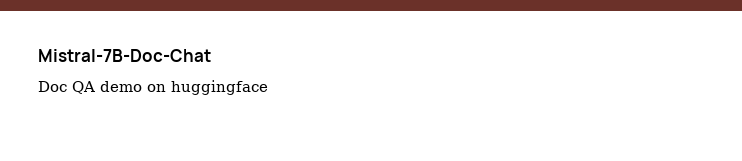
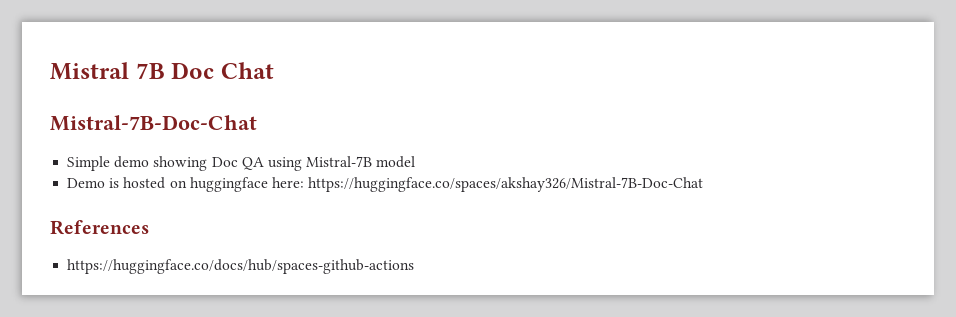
[38,49,211,62] [38,80,268,95] Mistral-7B-Doc-Chat // Doc QA demo on huggingface -> [50,62,274,80] [50,115,257,131] [67,156,416,171] [67,177,704,192] [50,220,149,235] [67,259,415,274] Mistral 7B Doc Chat // Mistral-7B-Doc-Chat // Simple demo showing Doc QA using Mistral-7B model // Demo is hosted on huggingface here: https://huggingface.co/spaces/akshay326/Mistral-7B-Doc-Chat // References // https://huggingface.co/docs/hub/spaces-github-actions

